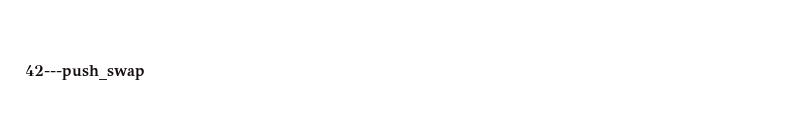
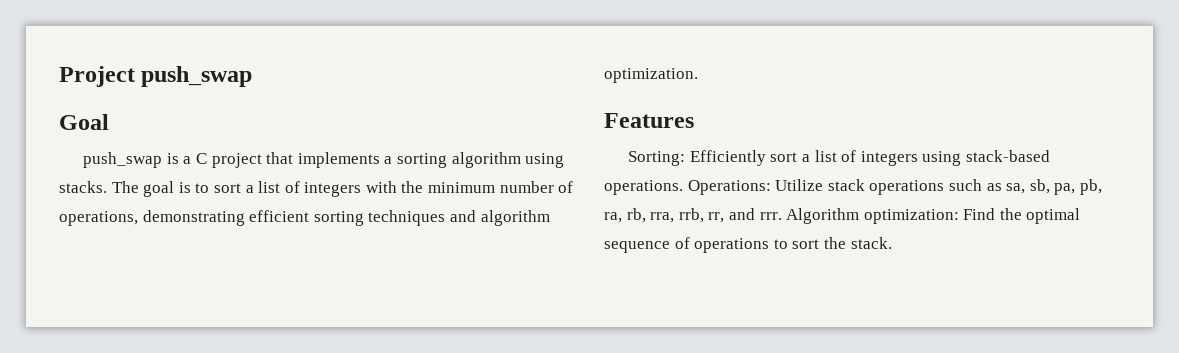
[25,65,145,80] 42---push_swap -> [59,66,253,87] [59,114,109,130] [83,152,565,168] [59,181,574,197] [59,210,550,226] [604,68,698,83] [604,113,694,128] [628,150,1050,166] [604,179,1102,195] [604,208,1081,224] [604,237,892,253] Project push_swap // Goal // push_swap is a C project that implements a sorting algorithm using stacks. The goal is to sort a list of integers with the minimum number of operations, demonstrating efficient sorting techniques and algorithm optimization. // Features // Sorting: Efficiently sort a list of integers using stack-based operations. Operations: Utilize stack operations such as sa, sb, pa, pb, ra, rb, rra, rrb, rr, and rrr. Algorithm optimization: Find the optimal sequence of operations to sort the stack.

